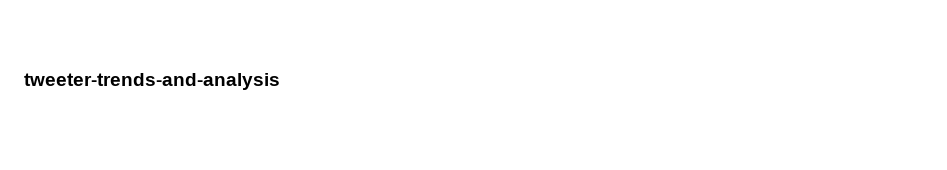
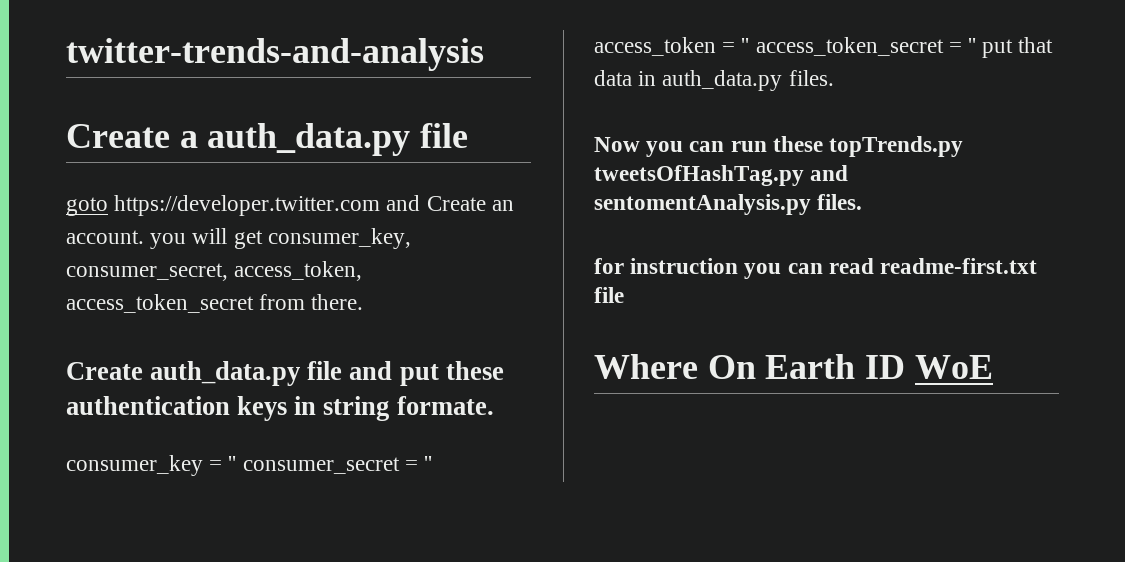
[24,73,280,90] tweeter-trends-and-analysis -> [66,38,484,71] [66,123,469,156] [66,195,514,216] [66,228,411,249] [66,261,363,281] [66,294,364,313] [66,361,504,386] [66,396,494,421] [66,455,433,476] [594,37,1054,58] [594,70,834,91] [594,136,964,157] [594,165,849,186] [594,194,863,215] [594,258,1038,279] [594,287,624,303] [594,354,993,379] twitter-trends-and-analysis // Create a auth_data.py file // goto https://developer.twitter.com and Create an account. you will get consumer_key, consumer_secret, access_token, access_token_secret from there. // Create auth_data.py file and put these authentication keys in string formate. // consumer_key = '' consumer_secret = '' access_token = '' access_token_secret = '' put that data in auth_data.py files. // Now you can run these topTrends.py tweetsOfHashTag.py and sentomentAnalysis.py files. // for instruction you can read readme-first.txt file // Where On Earth ID WoE

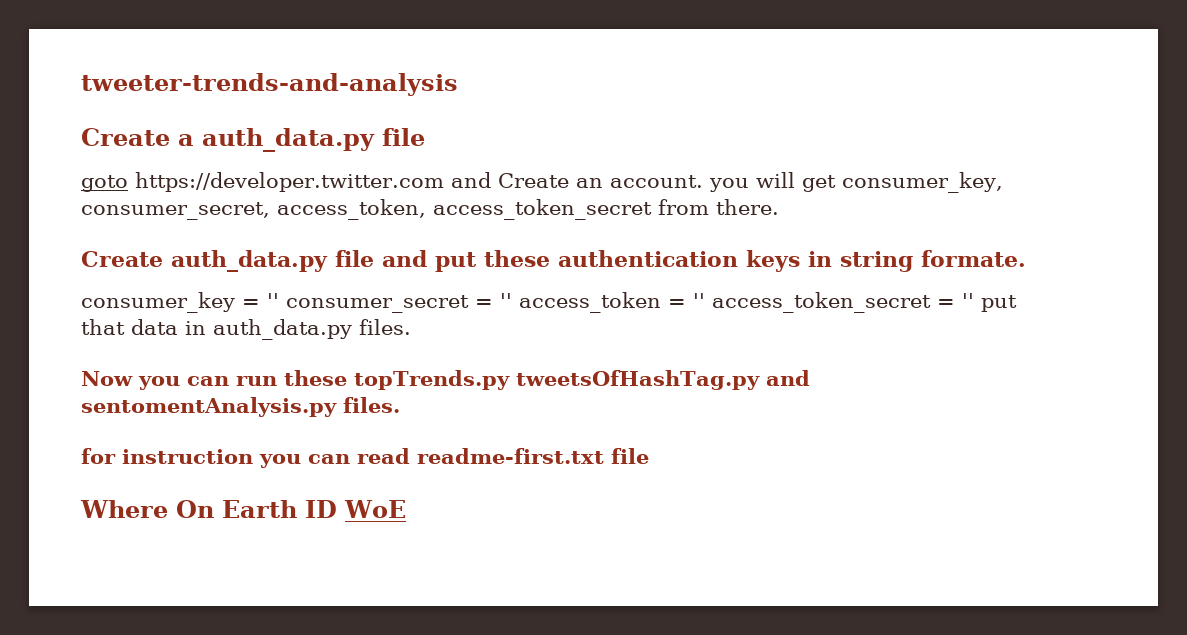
[66,38,484,71] twitter-trends-and-analysis -> [81,73,458,96] tweeter-trends-and-analysis

